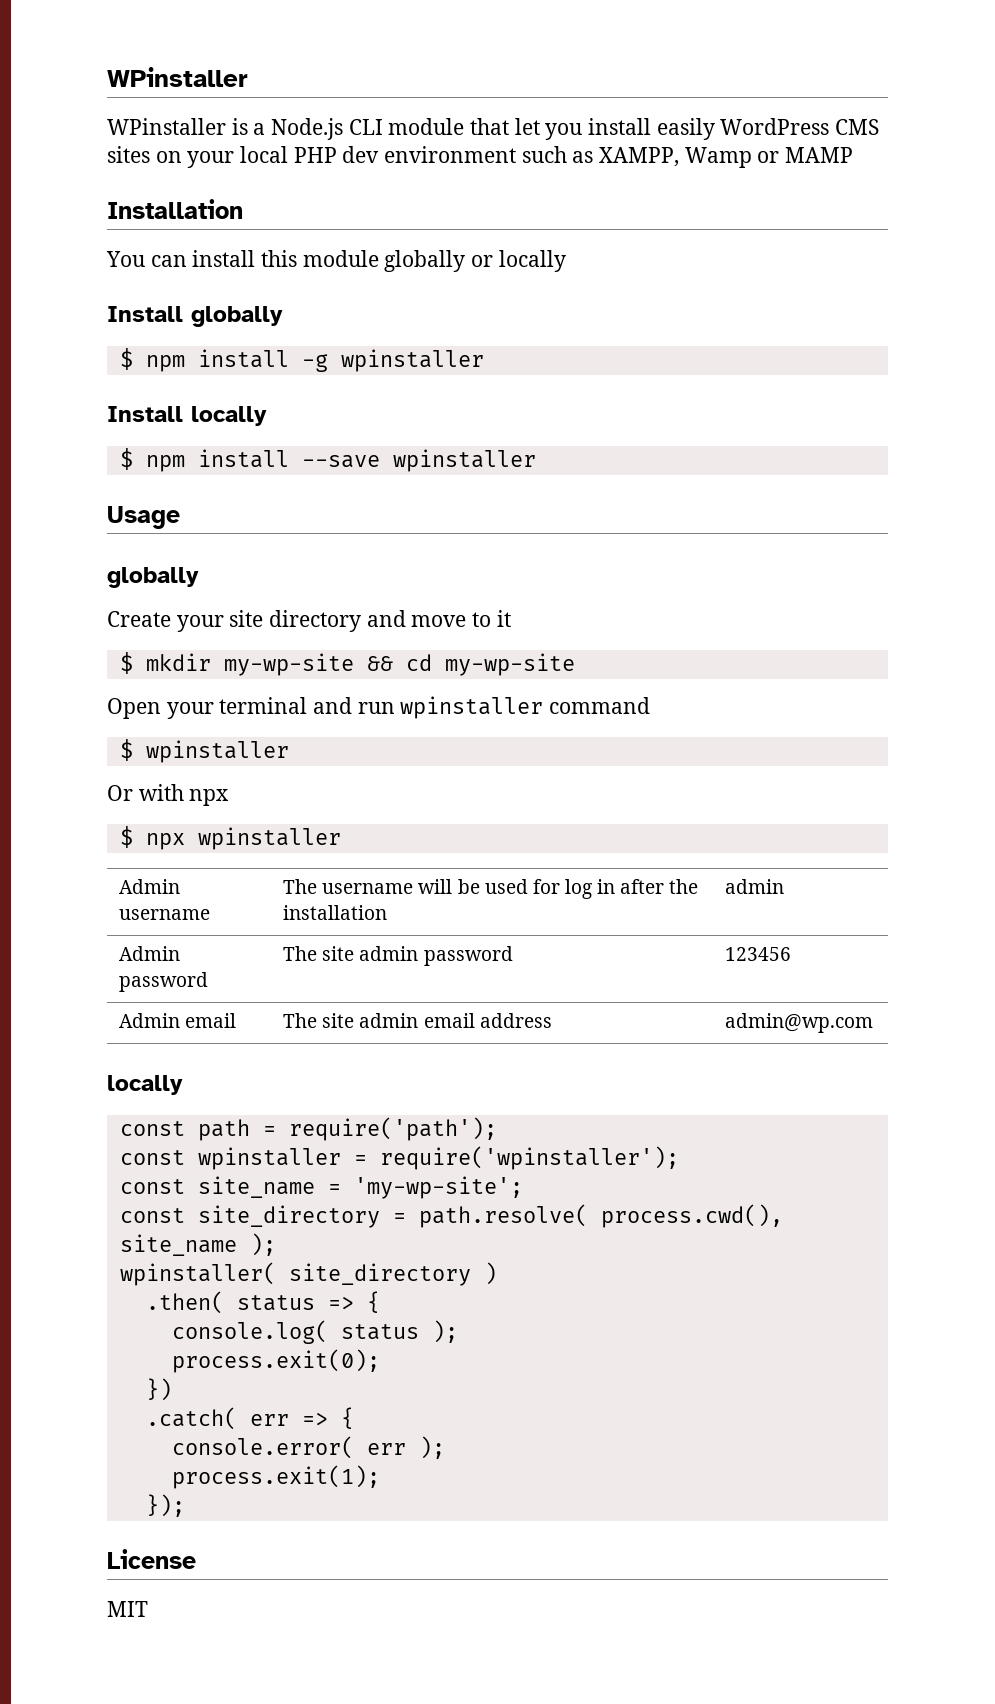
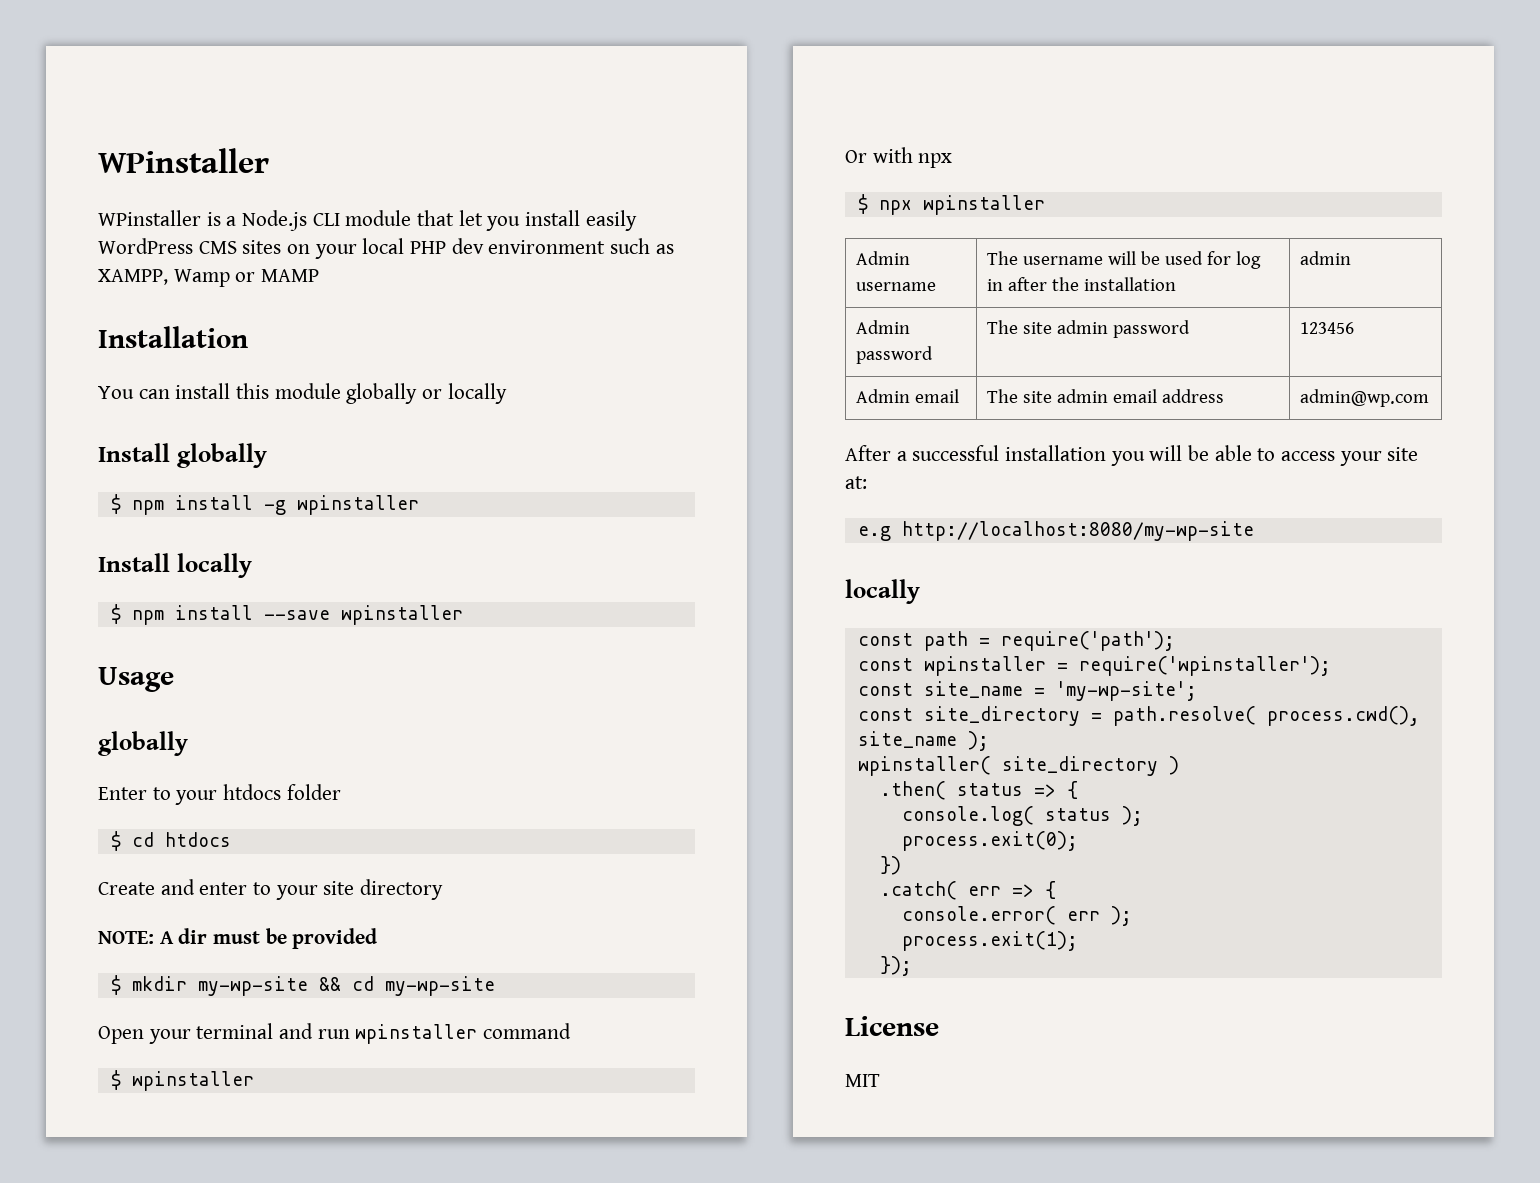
[107,610,511,632] Create your site directory and move to it -> [98,784,341,805] [110,831,231,851] [98,879,444,900] [98,928,378,949] Enter to your htdocs folder // $ cd htdocs // Create and enter to your site directory // NOTE: A dir must be provided
(874, 1023) none -> [845,445,1419,466] [845,476,867,489] [857,521,1254,541] // After a successful installation you will be able to access your site at: // e.g http://localhost:8080/my-wp-site

